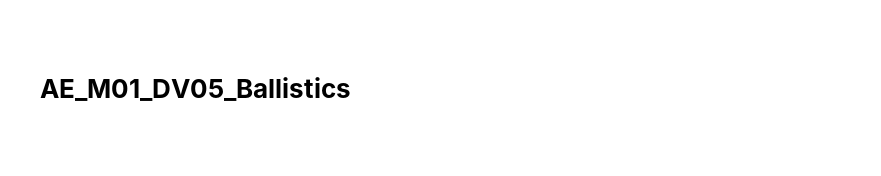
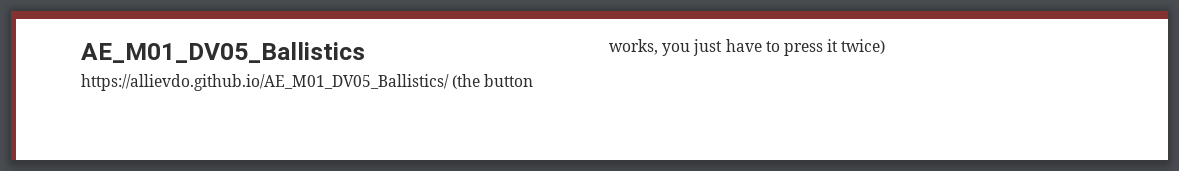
(351, 89) none -> [81,74,534,91] [609,39,886,56] // https://allievdo.github.io/AE_M01_DV05_Ballistics/ (the button works, you just have to press it twice)

